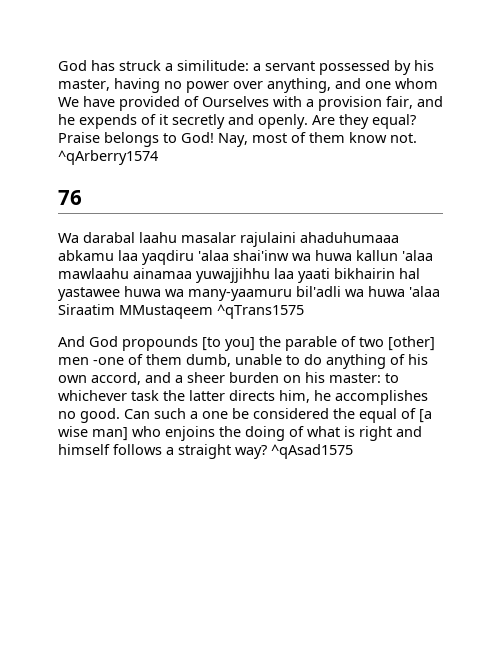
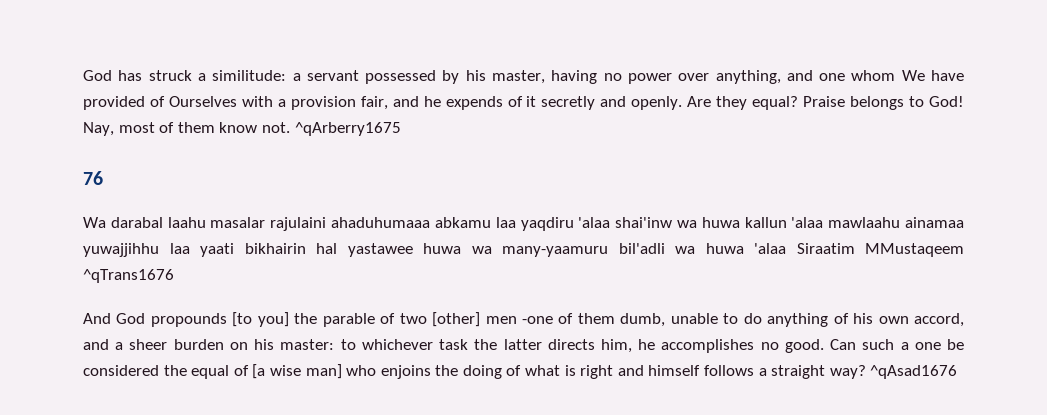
[58,150,158,165] ^qArberry1574 -> [294,122,401,136] ^qArberry1675
[217,304,304,319] ^qTrans1575 -> [83,269,174,283] ^qTrans1676
[271,444,353,459] ^qAsad1575 -> [870,365,958,379] ^qAsad1676

